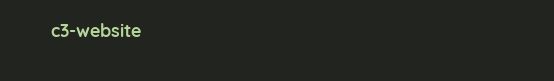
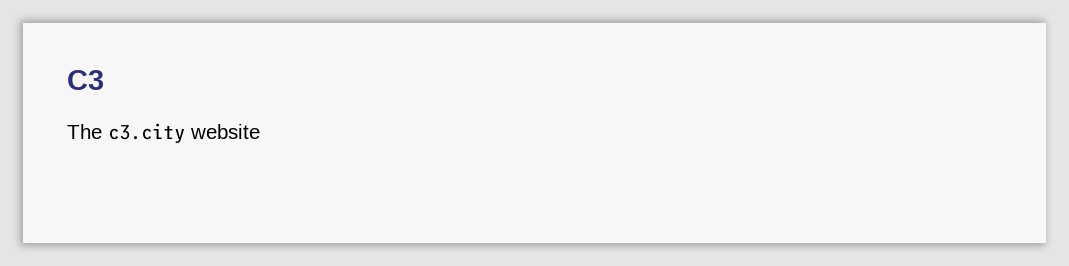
[51,23,141,37] c3-website -> [67,70,104,90] [67,123,260,144] C3 // The c3.city website

